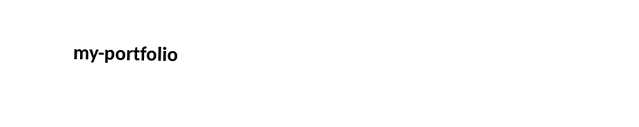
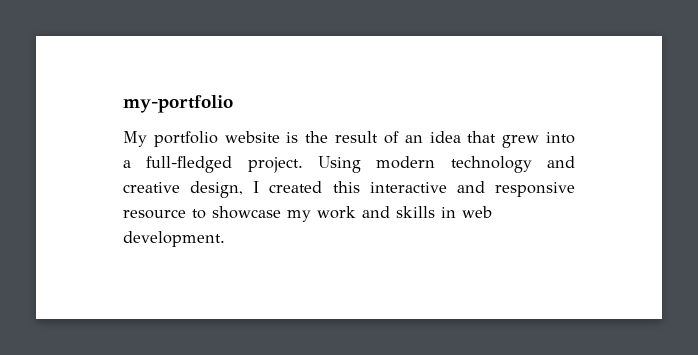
(179, 55) none -> [123,131,575,148] [123,156,575,173] [123,181,575,198] [123,206,492,222] [123,231,225,247] // My portfolio website is the result of an idea that grew into a full-fledged project. Using modern technology and creative design, I created this interactive and responsive resource to showcase my work and skills in web development.

